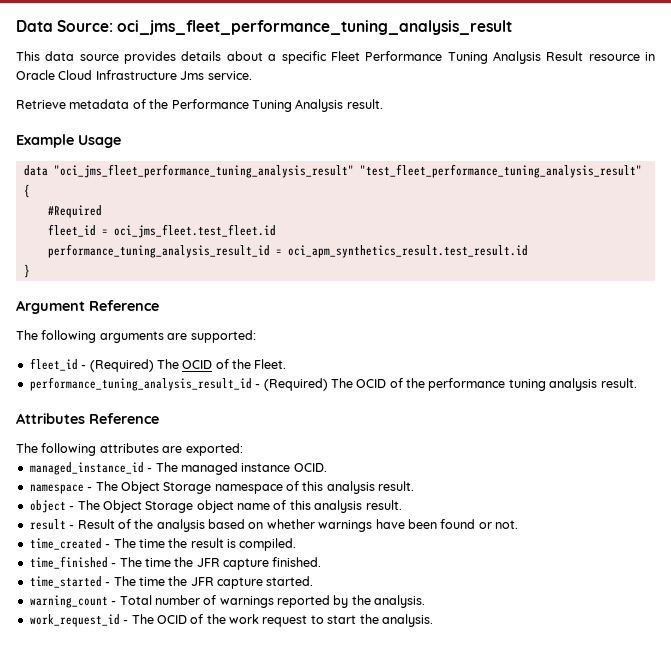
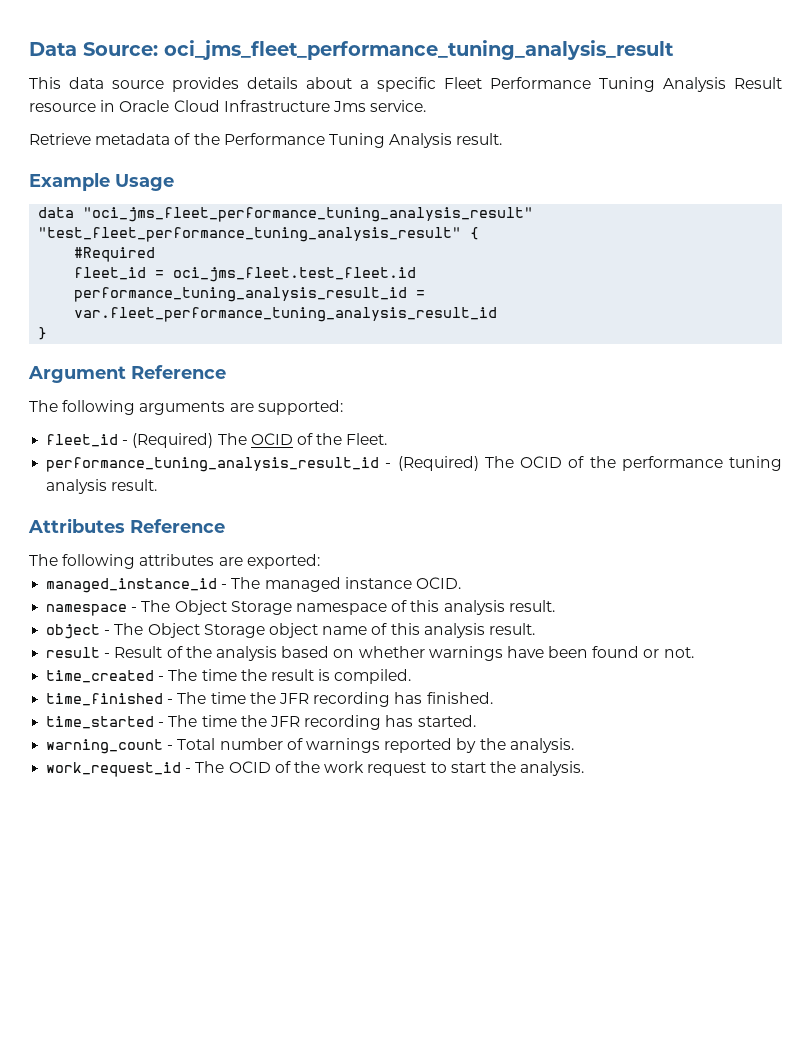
[287,245,528,258] oci_apm_synthetics_result.test_result.id -> [74,307,498,322] var.fleet_performance_tuning_analysis_result_id
[223,558,269,570] capture -> [313,692,423,707] recording has
[217,577,263,589] capture -> [304,715,414,730] recording has

